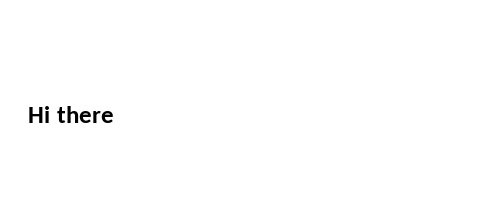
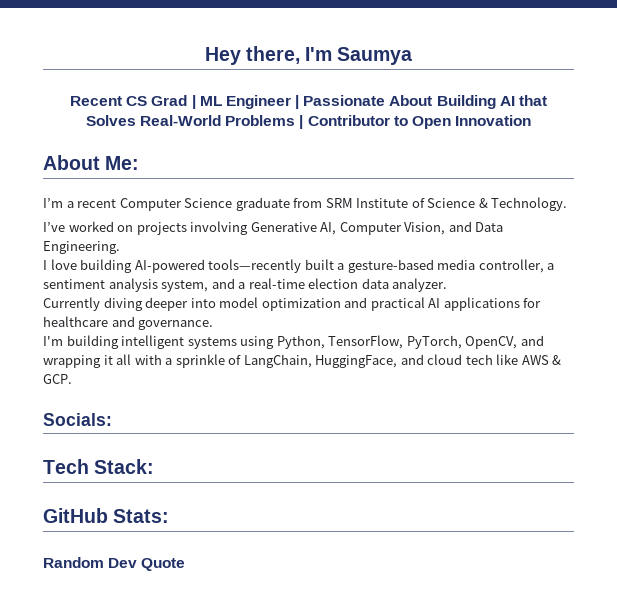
[28,106,114,123] Hi there -> [204,46,413,65] [69,95,548,109] [85,115,532,129] [43,155,140,170] [43,197,568,211] [43,221,504,235] [43,241,120,254] [43,259,555,273] [43,278,448,292] [43,297,542,311] [43,316,214,330] [43,335,544,349] [43,354,562,368] [43,374,72,384] [43,413,112,426] [43,459,155,474] [43,508,170,523] [43,557,186,571] Hey there, I'm Saumya // Recent CS Grad | ML Engineer | Passionate About Building AI that Solves Real-World Problems | Contributor to Open Innovation // About Me: // I’m a recent Computer Science graduate from SRM Institute of Science & Technology. // I’ve worked on projects involving Generative AI, Computer Vision, and Data Engineering. // I love building AI-powered tools—recently built a gesture-based media controller, a sentiment analysis system, and a real-time election data analyzer. // Currently diving deeper into model optimization and practical AI applications for healthcare and governance. // I'm building intelligent systems using Python, TensorFlow, PyTorch, OpenCV, and wrapping it all with a sprinkle of LangChain, HuggingFace, and cloud tech like AWS & GCP. // Socials: // Tech Stack: // GitHub Stats: // Random Dev Quote

